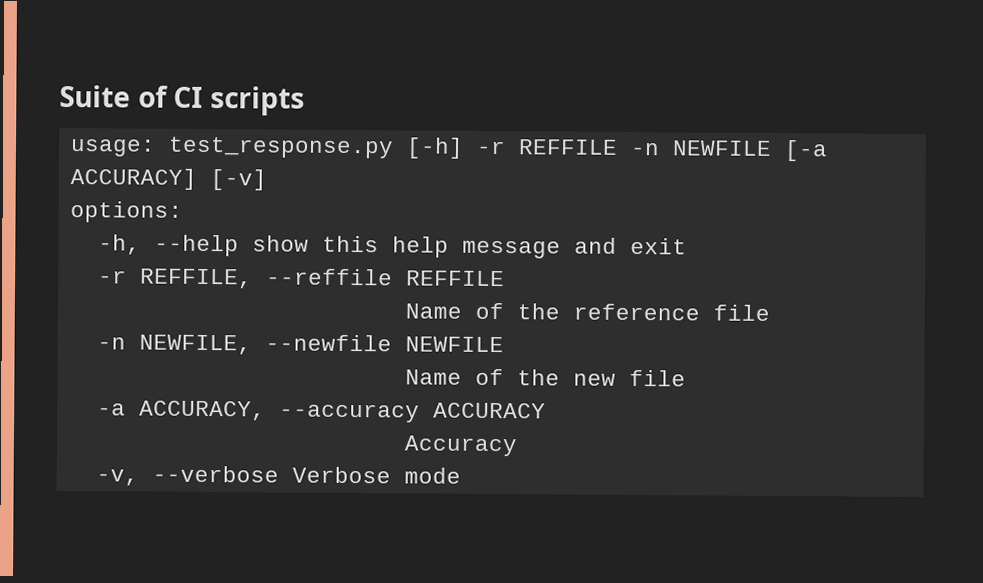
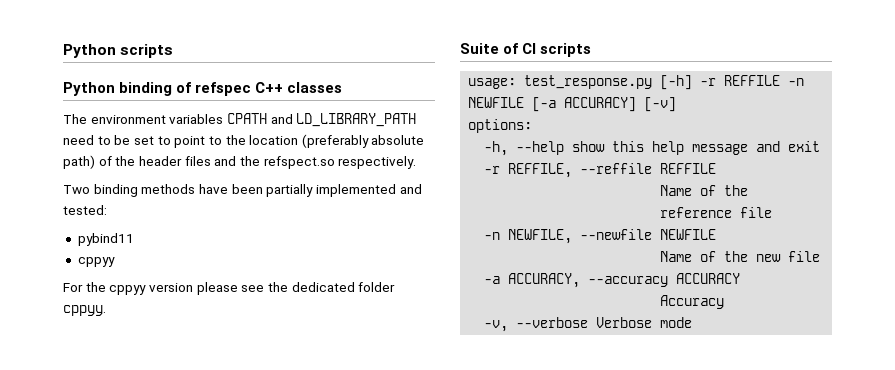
(59, 96) none -> [63,44,174,58] [63,82,343,96] [63,113,417,127] [63,134,425,148] [63,155,417,169] [63,184,422,197] [63,205,107,215] [77,233,134,246] [77,257,115,267] [63,282,396,295] [63,305,106,316] Python scripts // Python binding of refspec C++ classes // The environment variables CPATH and LD_LIBRARY_PATH need to be set to point to the location (preferably absolute path) of the header files and the refspect.so respectively. // Two binding methods have been partially implemented and tested: // pybind11 // cppyy // For the cppyy version please see the dedicated folder cppyy. //

